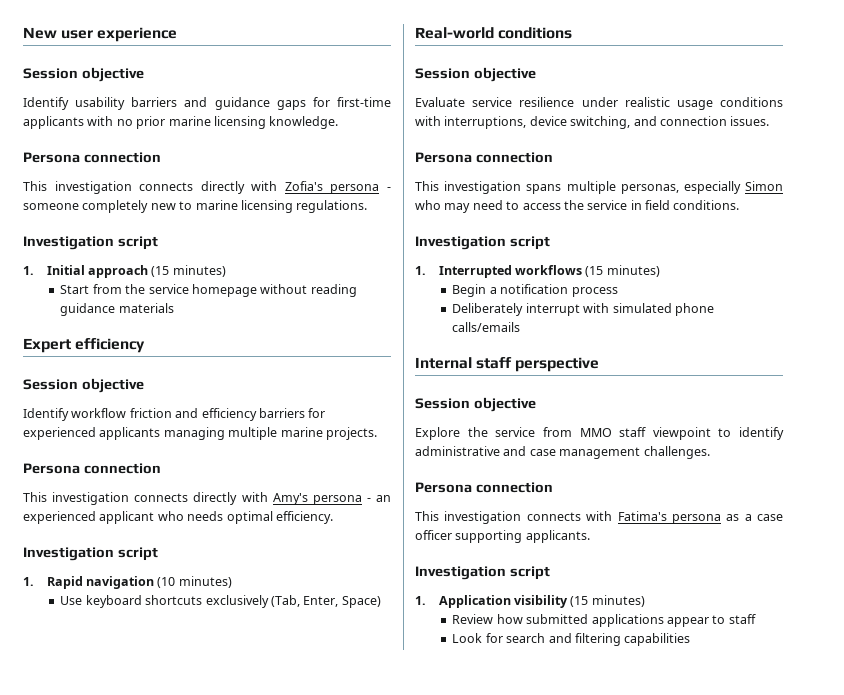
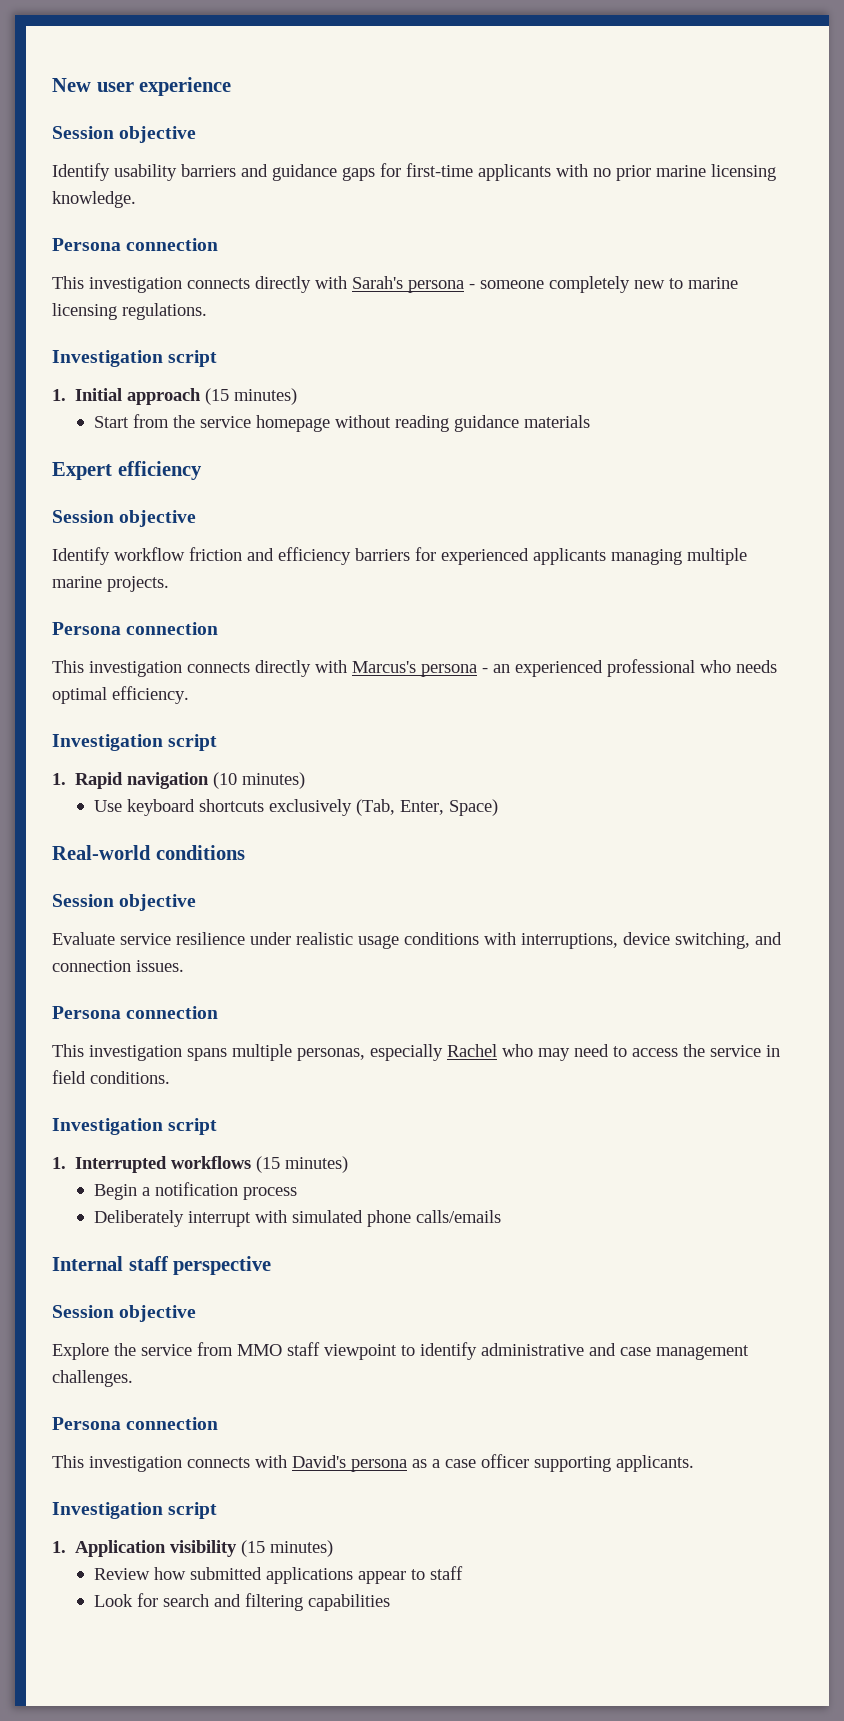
[284,181,323,191] Zofia's -> [352,276,403,289] Sarah's
[272,493,308,505] Amy's -> [352,661,416,673] Marcus's
[99,511,155,524] applicant -> [607,659,695,677] professional
[745,181,783,191] Simon -> [447,1044,497,1057] Rachel
[617,511,667,521] Fatima's -> [292,1455,346,1468] David's

